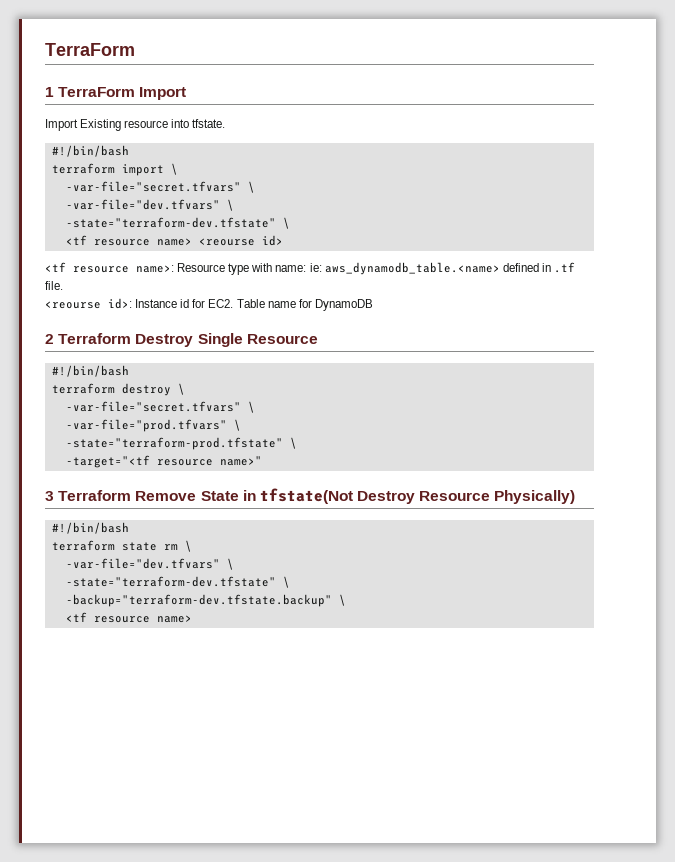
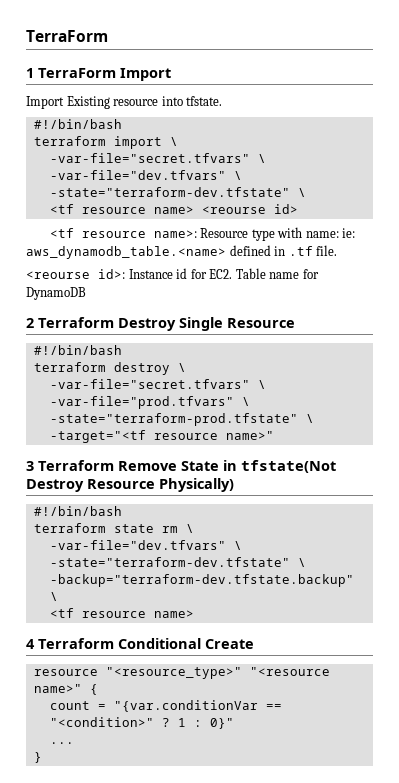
(192, 619) none -> [26,638,254,649] [33,667,330,679] [33,684,98,695] [49,700,282,712] [49,717,234,729] [49,742,74,744] [33,752,42,763] // 4 Terraform Conditional Create // resource "<resource_type>" "<resource name>" { // count = "{var.conditionVar == "<condition>" ? 1 : 0}" // ... // }

